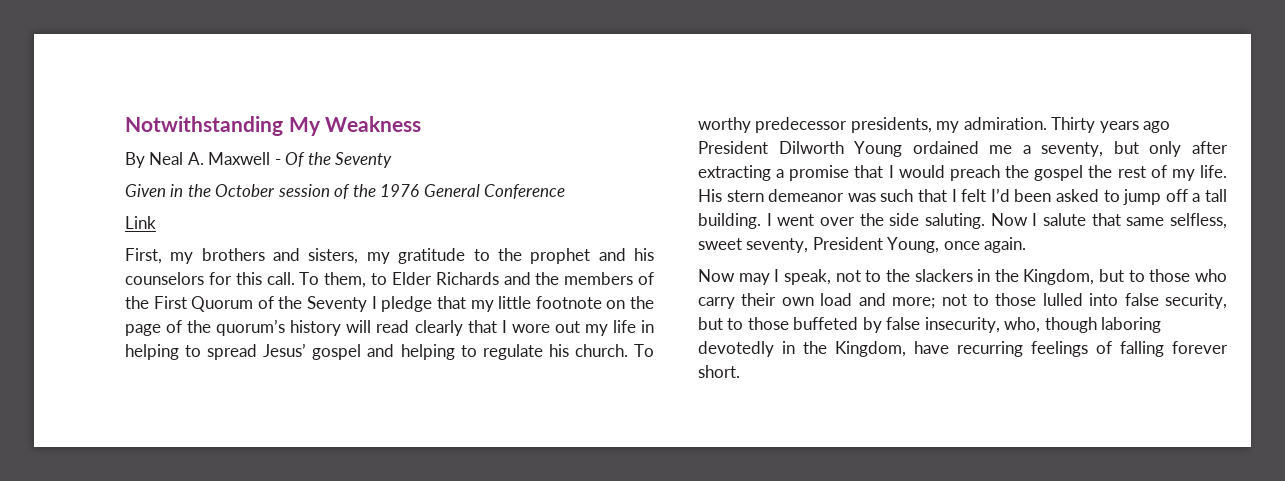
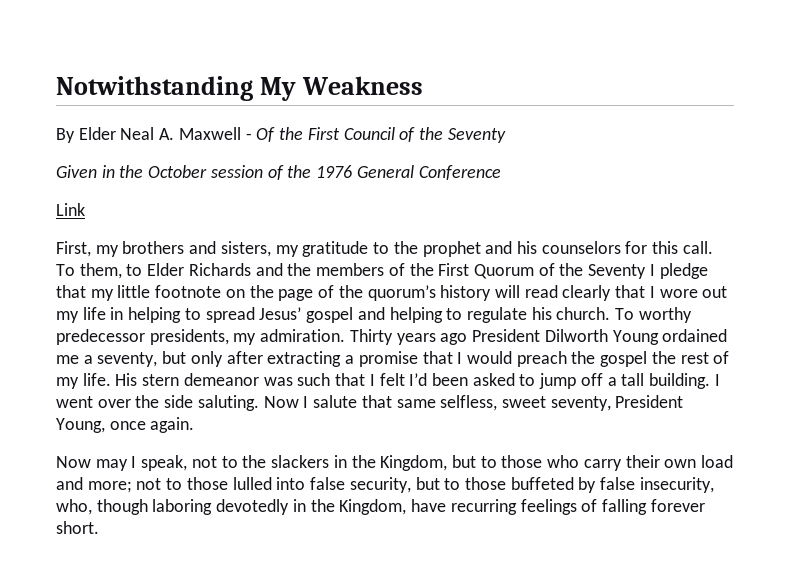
(145, 160) none -> [78,127,116,140] Elder
(331, 158) none -> [307,127,443,142] First Council of the

